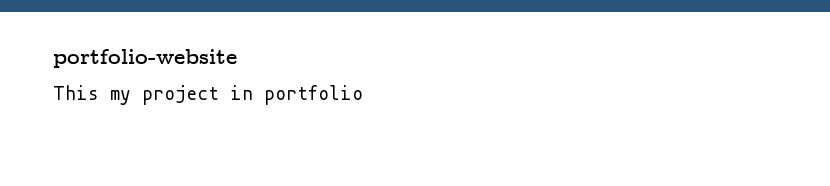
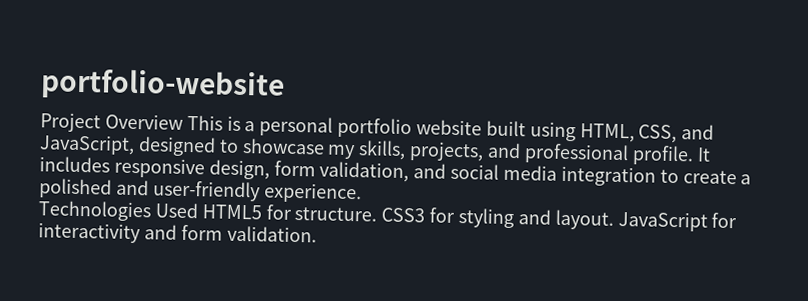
[53,85,363,105] This my project in portfolio -> [40,112,715,144] [39,134,711,166] [39,156,752,187] [39,178,362,204] [38,200,738,232] [38,222,317,244] Project Overview This is a personal portfolio website built using HTML, CSS, and JavaScript, designed to showcase my skills, projects, and professional profile. It includes responsive design, form validation, and social media integration to create a polished and user-friendly experience. // Technologies Used HTML5 for structure. CSS3 for styling and layout. JavaScript for interactivity and form validation.

